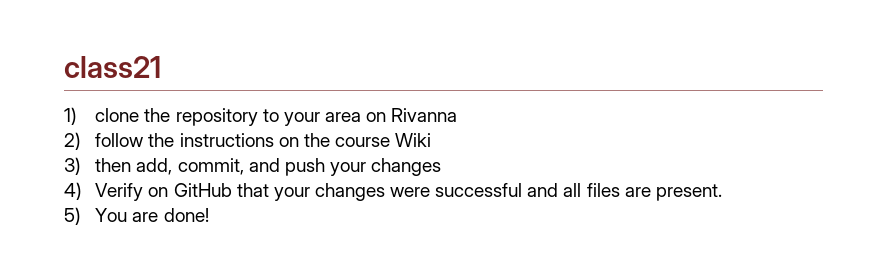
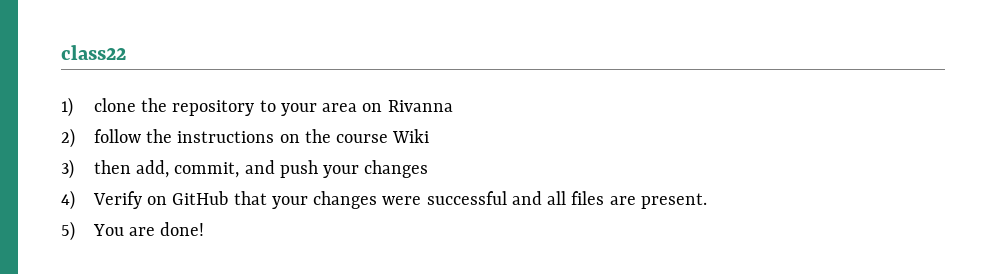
[64,56,161,78] class21 -> [61,45,126,60] class22

